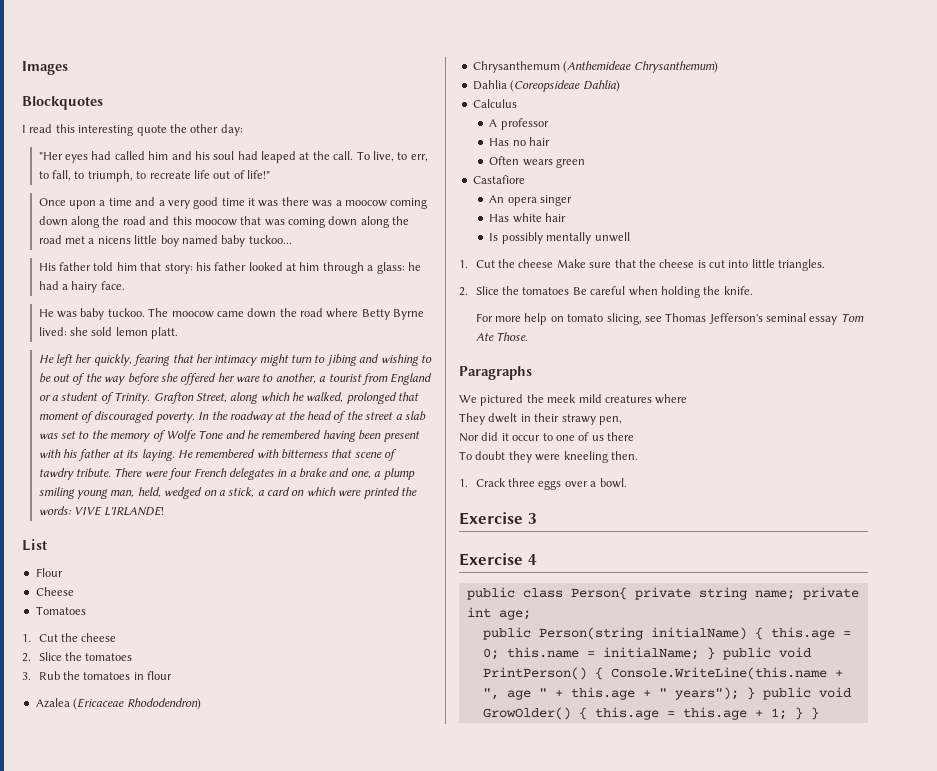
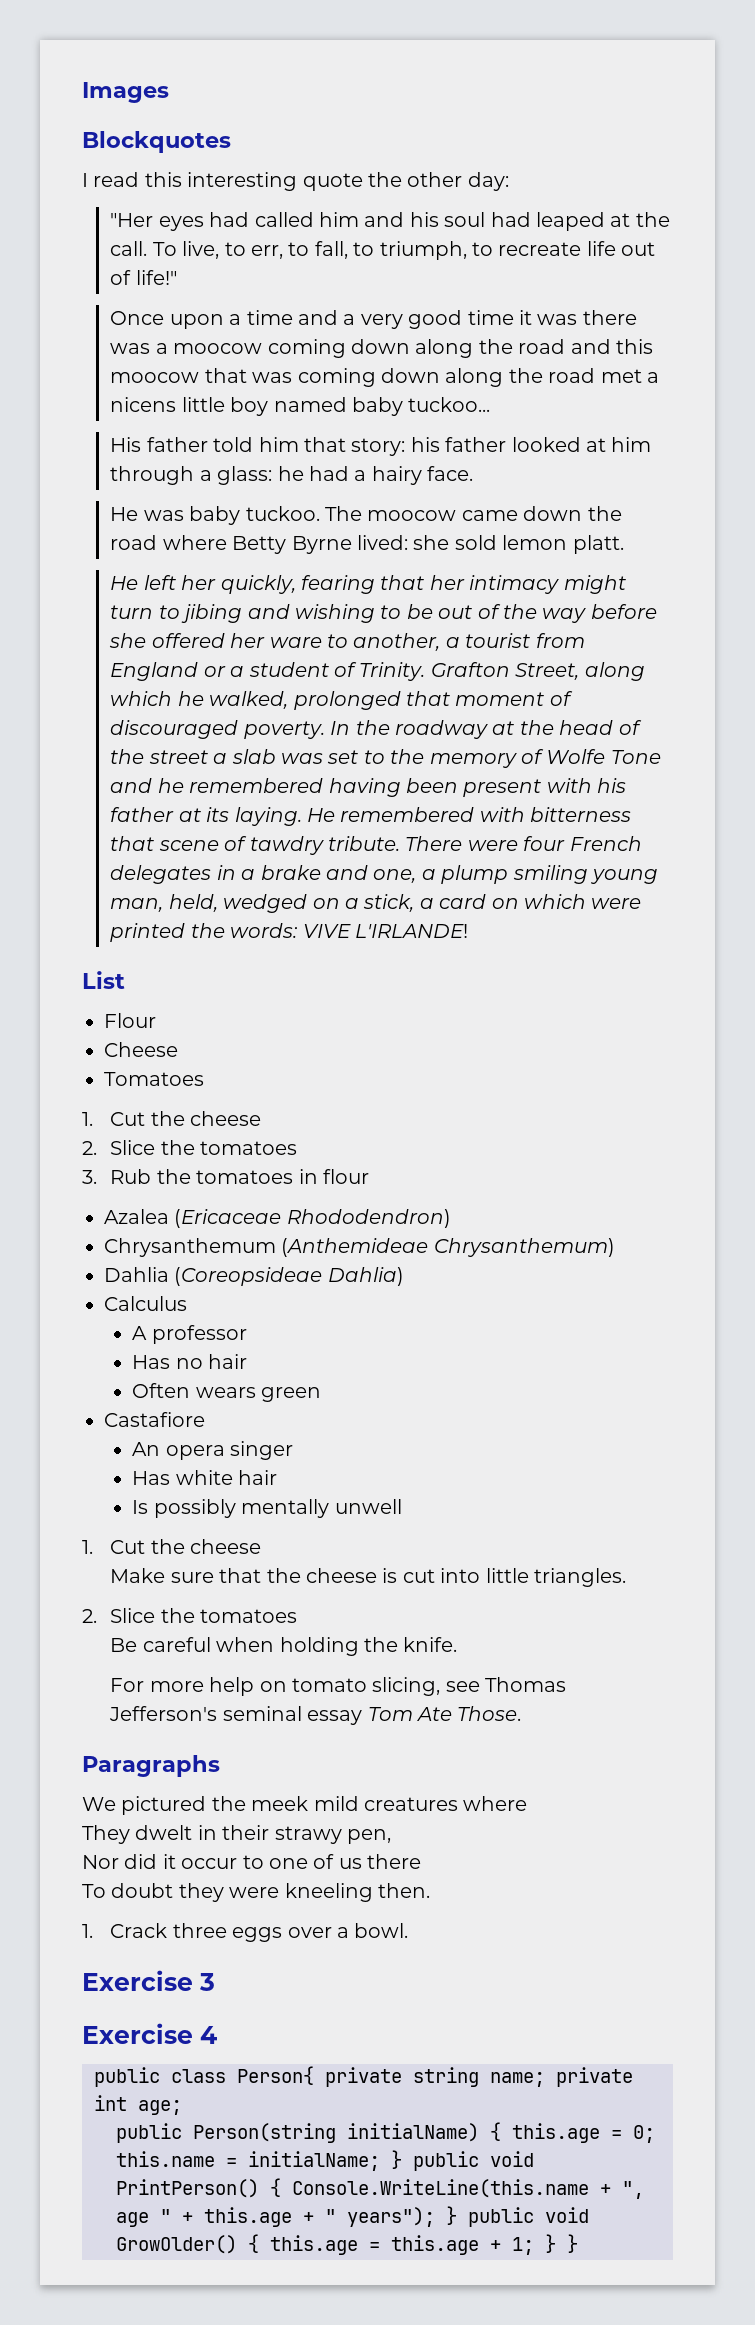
(554, 263) none -> (262, 1546) //
(570, 291) none -> (298, 1616) //

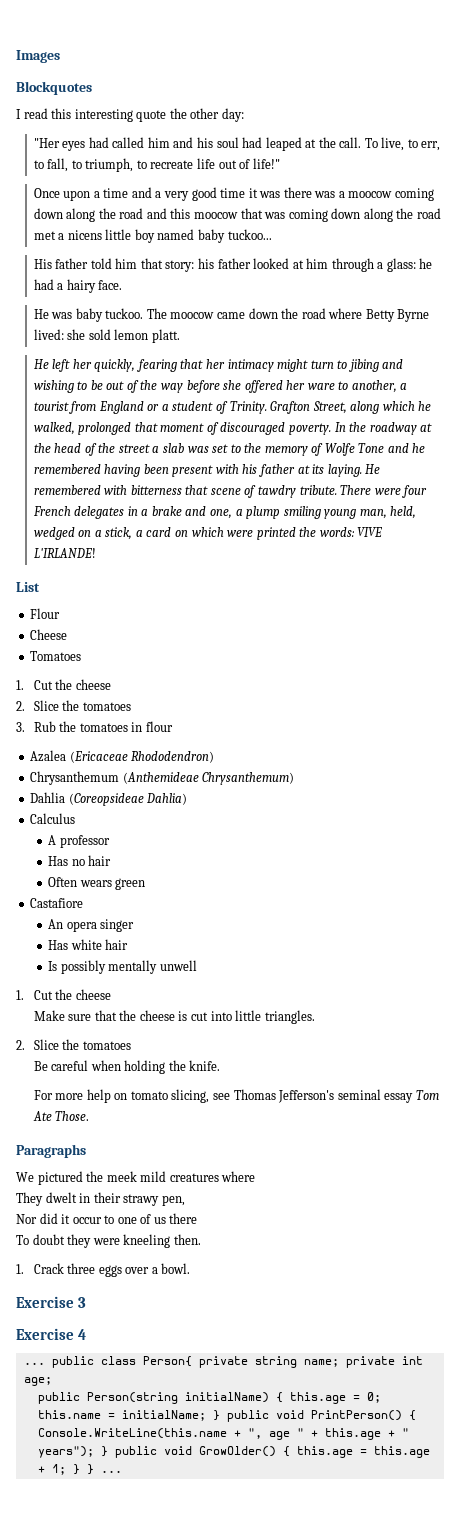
(217, 2035) none -> [23,1362,45,1365] ...
(578, 2243) none -> [100,1470,122,1473] ...

